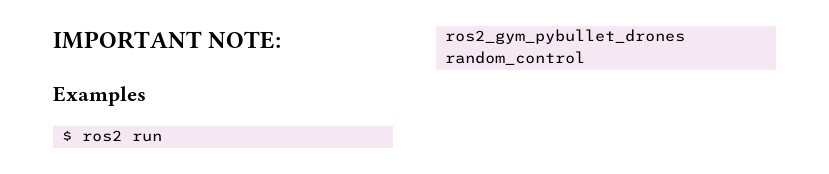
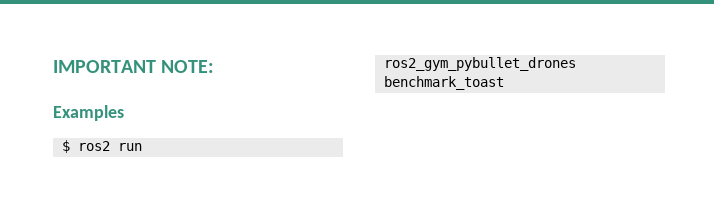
[445,51,586,65] random_control -> [384,76,505,90] benchmark_toast

